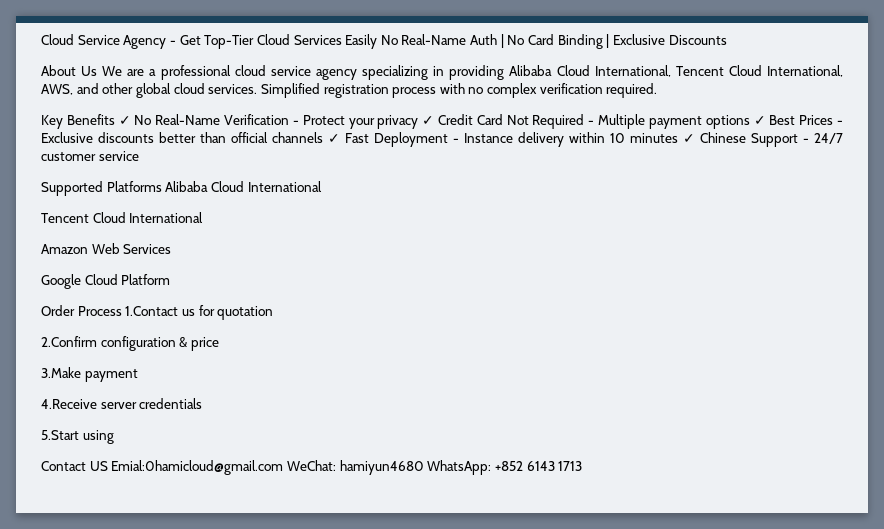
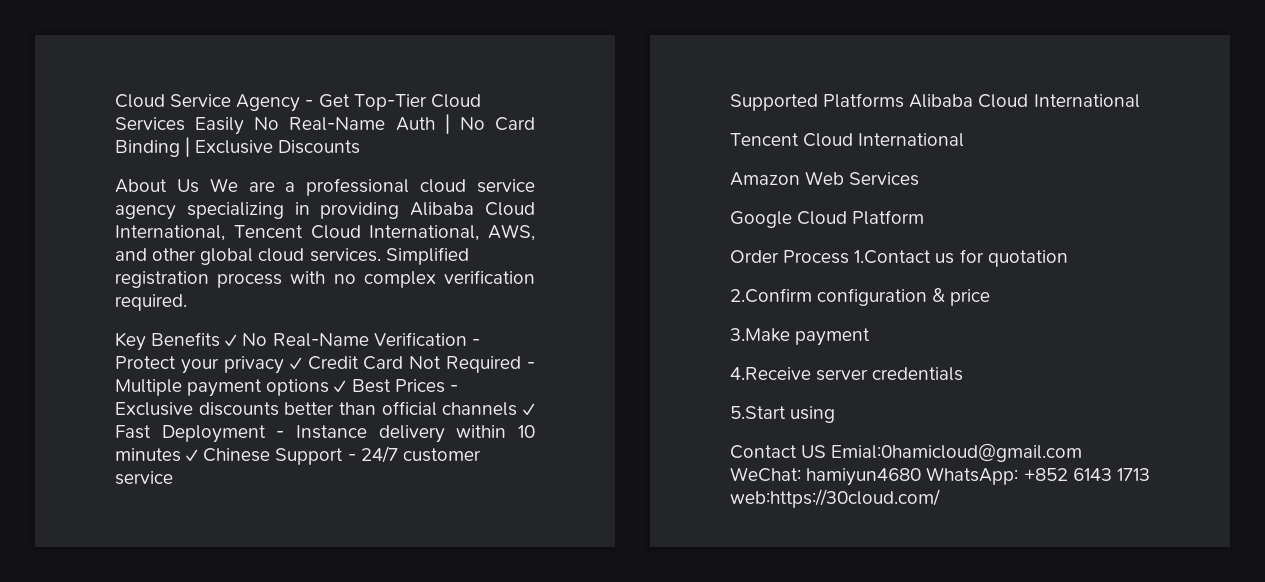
(583, 466) none -> [730,489,940,508] web:https://30cloud.com/

